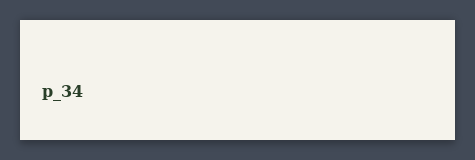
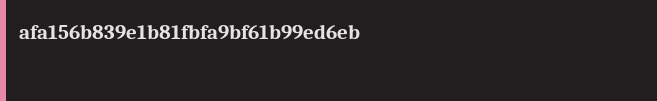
[42,85,83,101] p_34 -> [19,24,360,40] afa156b839e1b81fbfa9bf61b99ed6eb

